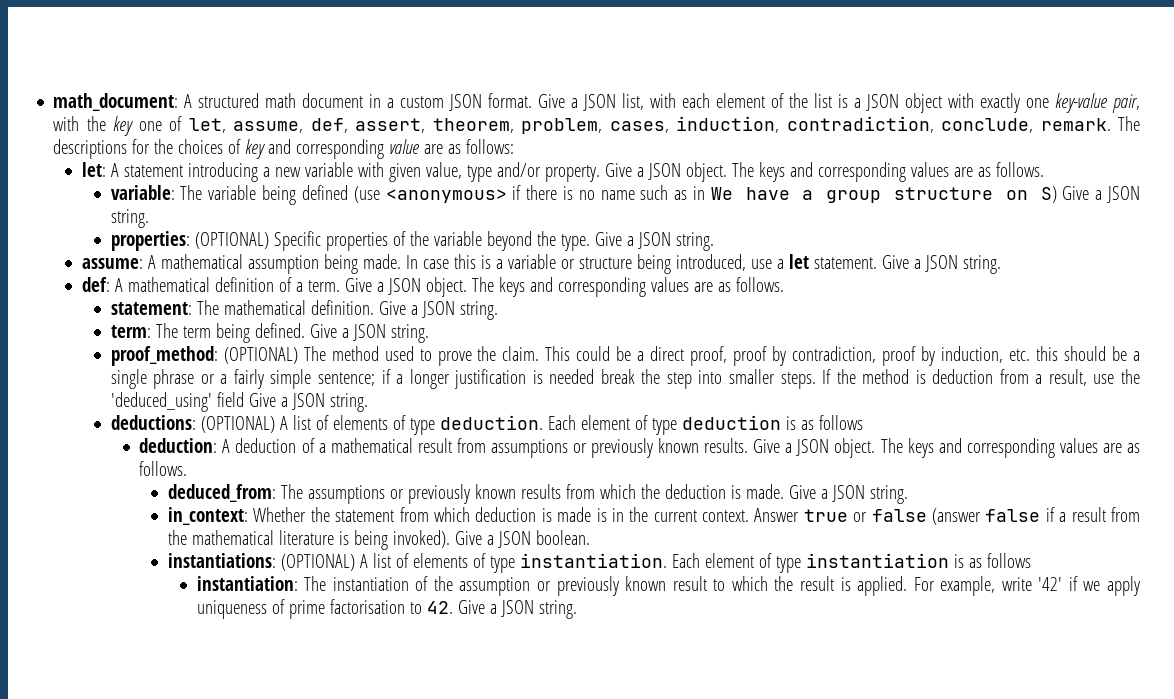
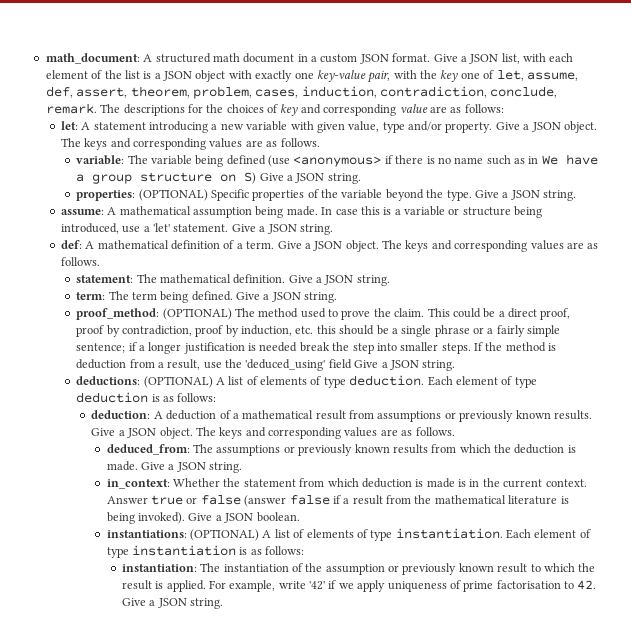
[788,254,809,269] let -> [153,223,171,232] 'let'
[818,415,863,430] follows -> [177,393,217,402] follows:
[986,553,1031,568] follows -> [265,546,305,555] follows:

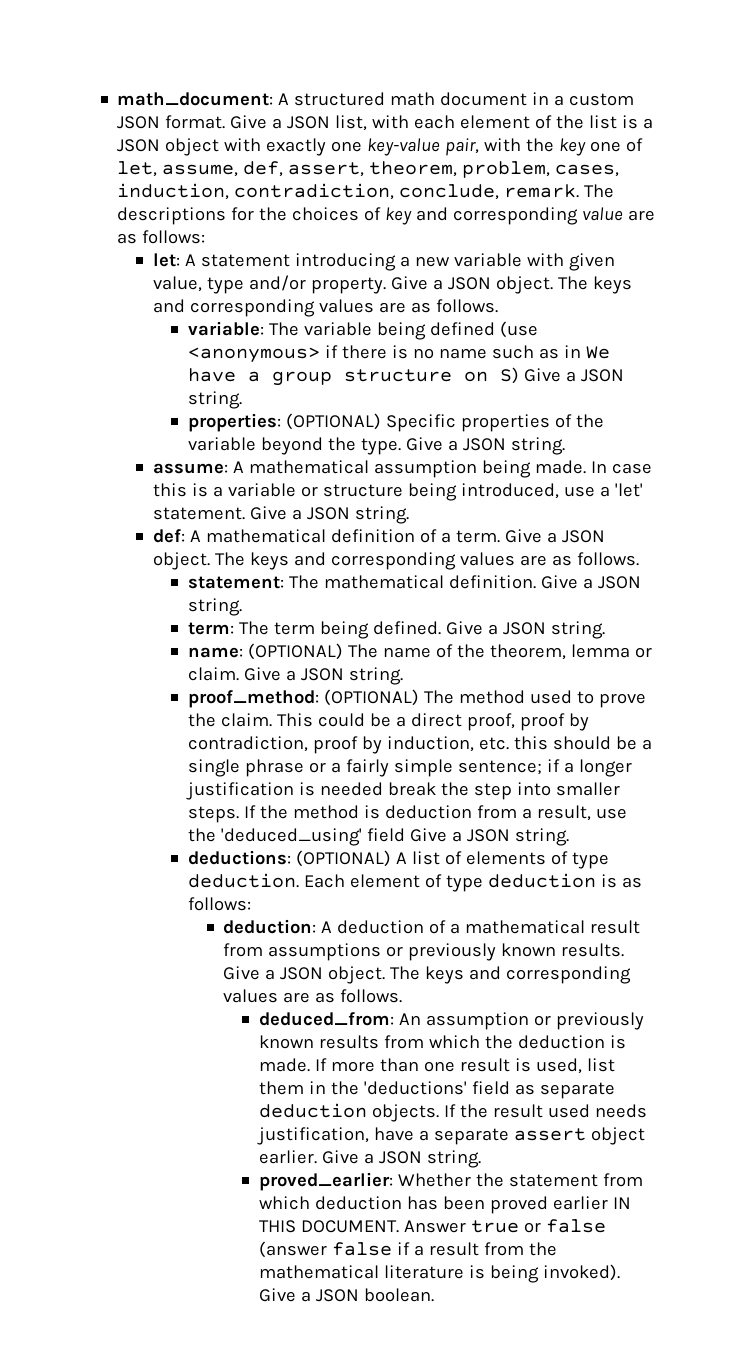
(338, 297) none -> [188,643,652,660] [188,667,404,685] // name: (OPTIONAL) The name of the theorem, lemma or claim. Give a JSON string.
[192,444,281,456] The assumptions -> [398,1012,529,1030] An assumption
[140,462,243,473] [106,479,170,489] Give a JSON string. // in_context: -> [314,1058,615,1074] [258,1081,615,1099] [258,1103,647,1122] [256,1127,645,1145] [258,1150,481,1168] [258,1172,393,1191] If more than one result is used, list them in the 'deductions' field as separate deduction objects. If the result used needs justification, have a separate assert object earlier. Give a JSON string. // proved_earlier:
[415,478,587,488] is made is in the current context. -> [406,1196,631,1214] [258,1220,399,1233] has been proved earlier IN THIS DOCUMENT.
[106,528,591,541] [106,545,305,558] [121,563,596,575] [121,580,597,592] [121,598,223,609] // instantiations: (OPTIONAL) A list of elements of type instantiation. Each element of type instantiation is as follows: // instantiation: The instantiation of the assumption or previously known result to which the result is applied. For example, write '42' if we apply uniqueness of prime factorisation to 42. Give a JSON string. -> (434, 1295) none

